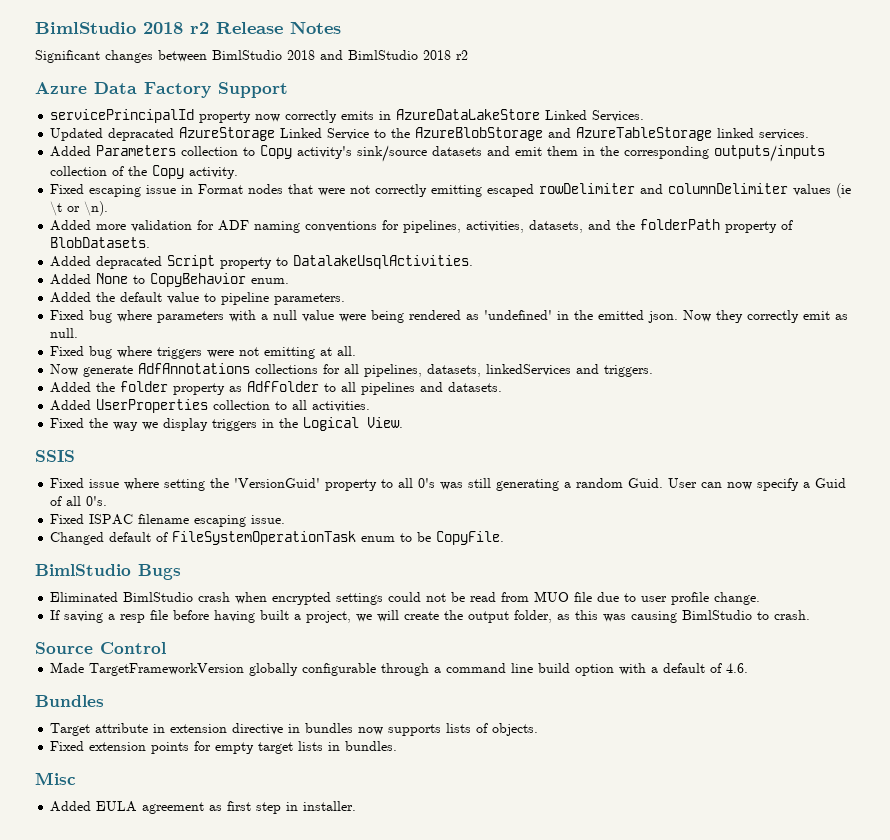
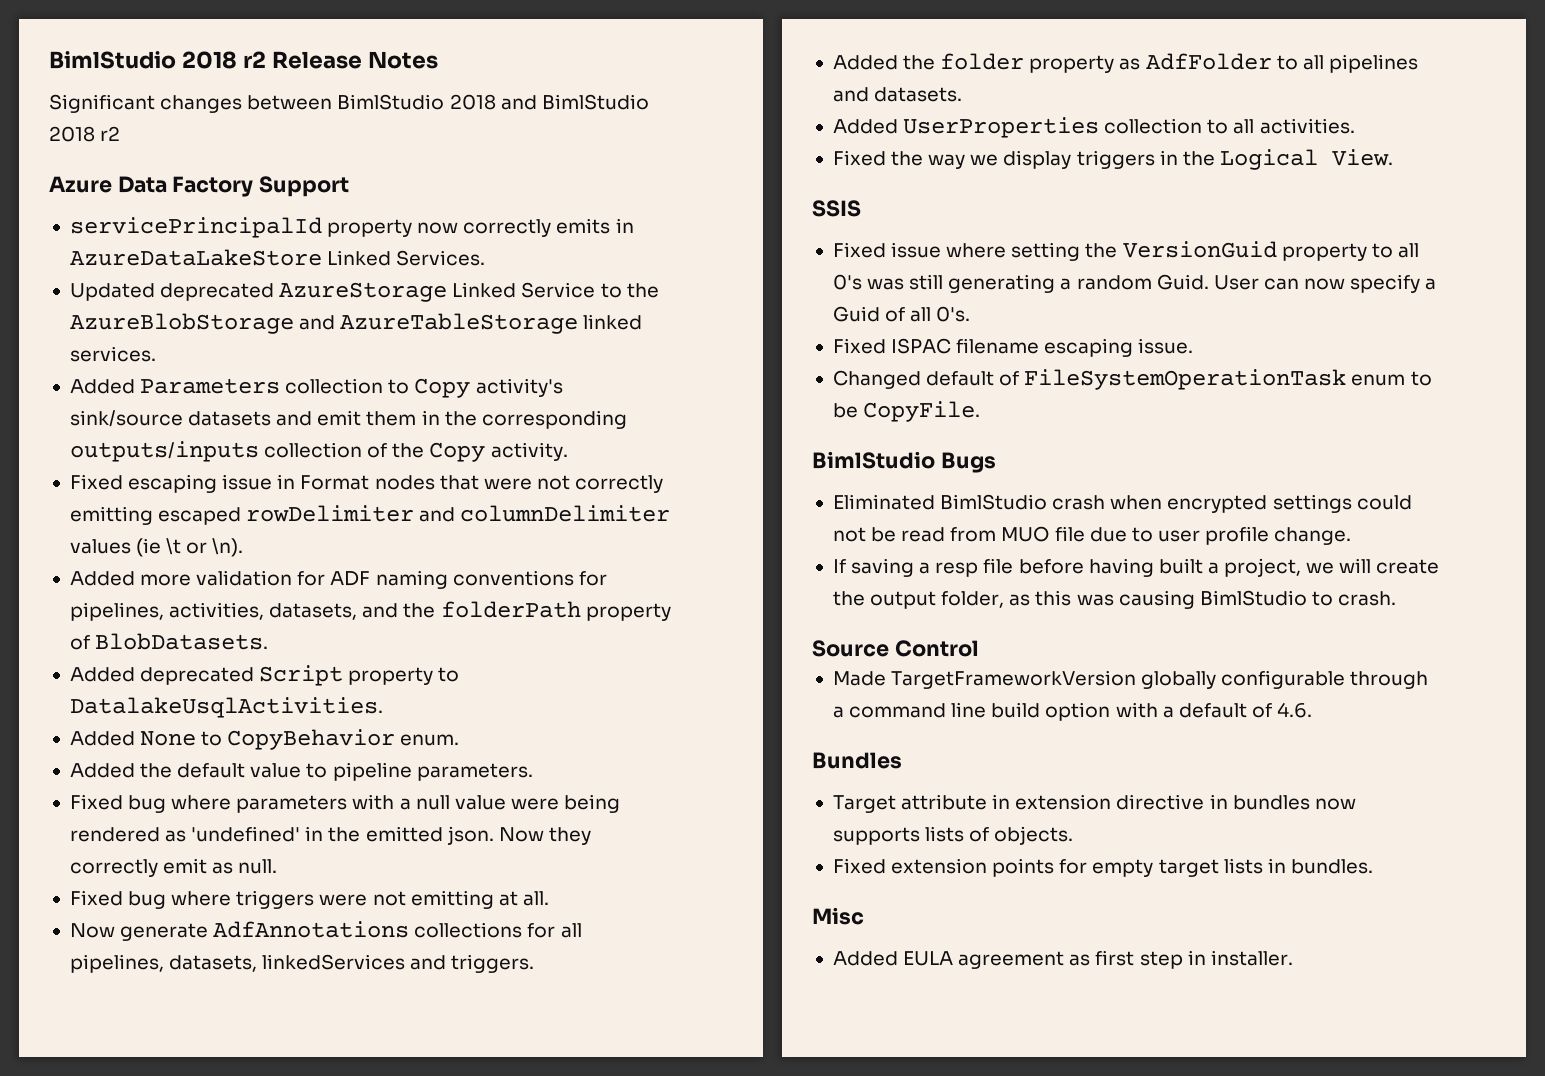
[108,128,175,141] depracated -> [160,283,275,301] deprecated
[96,256,163,269] depracated -> [140,667,255,685] deprecated
[234,478,321,488] 'VersionGuid' -> [1122,241,1277,258] VersionGuid

